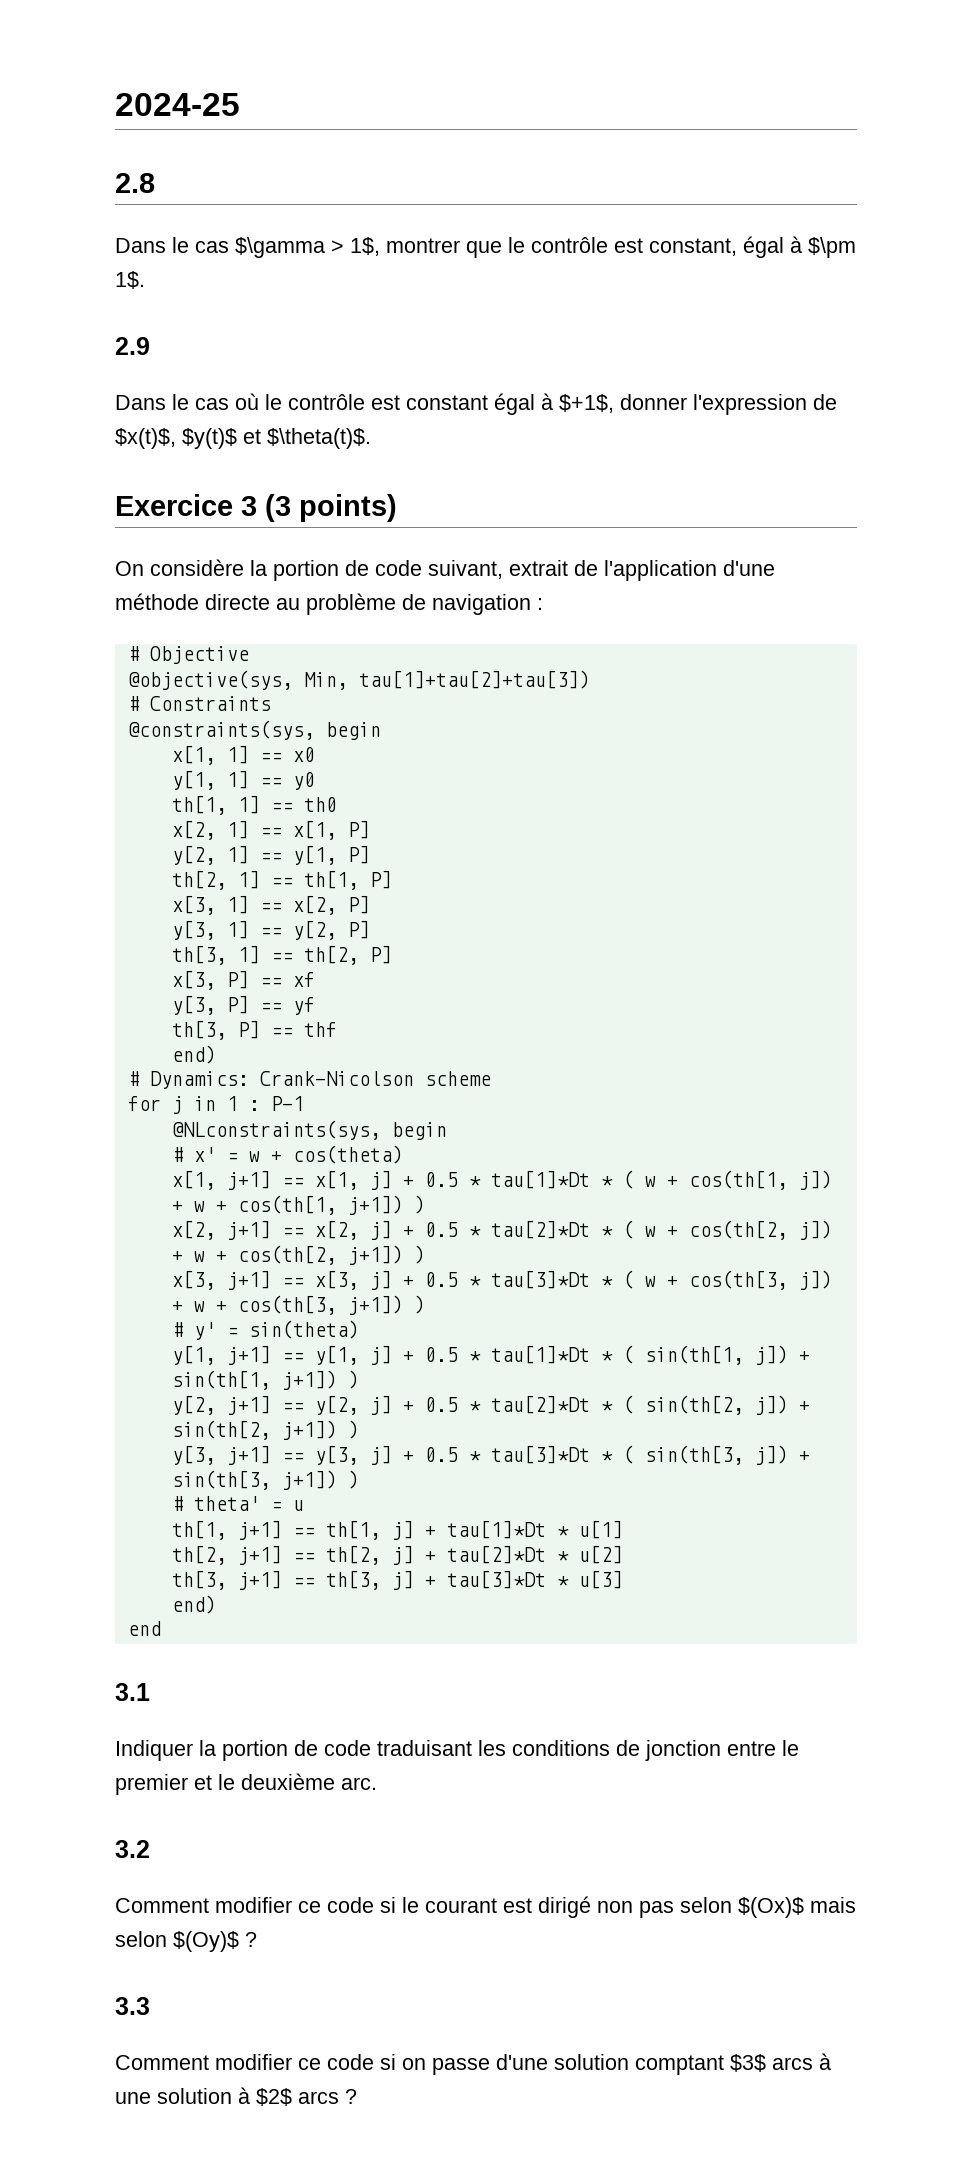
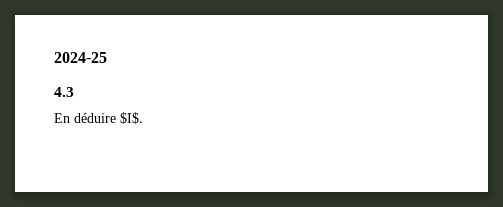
[115,173,155,193] [115,236,856,258] [115,271,145,289] [115,337,150,355] [115,393,837,415] [115,428,371,449] [115,494,397,522] [115,559,775,581] [115,593,543,615] [127,646,249,664] [127,670,590,690] [127,696,271,711] [127,720,381,740] [171,745,315,765] [171,770,315,790] [171,795,337,815] [171,820,370,840] [171,845,370,865] [171,870,392,890] [171,895,370,915] [171,920,370,940] [171,945,392,965] [171,970,315,990] [171,995,315,1015] [171,1020,337,1040] [171,1045,216,1064] [127,1071,491,1089] [127,1096,304,1114] [171,1120,447,1140] [171,1145,403,1164] [171,1170,832,1190] [171,1195,425,1215] [171,1220,832,1240] [171,1245,425,1265] [171,1270,832,1290] [171,1295,425,1315] [171,1320,359,1340] [171,1345,810,1365] [171,1370,359,1390] [171,1395,810,1415] [171,1420,359,1440] [171,1445,810,1465] [171,1470,359,1490] [171,1496,304,1511] [171,1520,623,1540] [171,1545,623,1565] [171,1570,623,1590] [171,1595,216,1614] [127,1621,161,1636] [115,1683,150,1701] [115,1740,799,1761] [115,1773,377,1795] [115,1840,150,1858] [115,1896,856,1918] [115,1931,257,1952] [115,1997,150,2015] [115,2053,831,2075] [115,2087,357,2106] 2.8 // Dans le cas $\gamma > 1$, montrer que le contrôle est constant, égal à $\pm 1$. // 2.9 // Dans le cas où le contrôle est constant égal à $+1$, donner l'expression de $x(t)$, $y(t)$ et $\theta(t)$. // Exercice 3 (3 points) // On considère la portion de code suivant, extrait de l'application d'une méthode directe au problème de navigation : // # Objective // @objective(sys, Min, tau[1]+tau[2]+tau[3]) // # Constraints // @constraints(sys, begin // x[1, 1] == x0 // y[1, 1] == y0 // th[1, 1] == th0 // x[2, 1] == x[1, P] // y[2, 1] == y[1, P] // th[2, 1] == th[1, P] // x[3, 1] == x[2, P] // y[3, 1] == y[2, P] // th[3, 1] == th[2, P] // x[3, P] == xf // y[3, P] == yf // th[3, P] == thf // end) // # Dynamics: Crank-Nicolson scheme // for j in 1 : P-1 // @NLconstraints(sys, begin // # x' = w + cos(theta) // x[1, j+1] == x[1, j] + 0.5 * tau[1]*Dt * ( w + cos(th[1, j]) + w + cos(th[1, j+1]) ) // x[2, j+1] == x[2, j] + 0.5 * tau[2]*Dt * ( w + cos(th[2, j]) + w + cos(th[2, j+1]) ) // x[3, j+1] == x[3, j] + 0.5 * tau[3]*Dt * ( w + cos(th[3, j]) + w + cos(th[3, j+1]) ) // # y' = sin(theta) // y[1, j+1] == y[1, j] + 0.5 * tau[1]*Dt * ( sin(th[1, j]) + sin(th[1, j+1]) ) // y[2, j+1] == y[2, j] + 0.5 * tau[2]*Dt * ( sin(th[2, j]) + sin(th[2, j+1]) ) // y[3, j+1] == y[3, j] + 0.5 * tau[3]*Dt * ( sin(th[3, j]) + sin(th[3, j+1]) ) // # theta' = u // th[1, j+1] == th[1, j] + tau[1]*Dt * u[1] // th[2, j+1] == th[2, j] + tau[2]*Dt * u[2] // th[3, j+1] == th[3, j] + tau[3]*Dt * u[3] // end) // end // 3.1 // Indiquer la portion de code traduisant les conditions de jonction entre le premier et le deuxième arc. // 3.2 // Comment modifier ce code si le courant est dirigé non pas selon $(Ox)$ mais selon $(Oy)$ ? // 3.3 // Comment modifier ce code si on passe d'une solution comptant $3$ arcs à une solution à $2$ arcs ? -> [54,87,74,97] [54,112,143,124] 4.3 // En déduire $I$.

